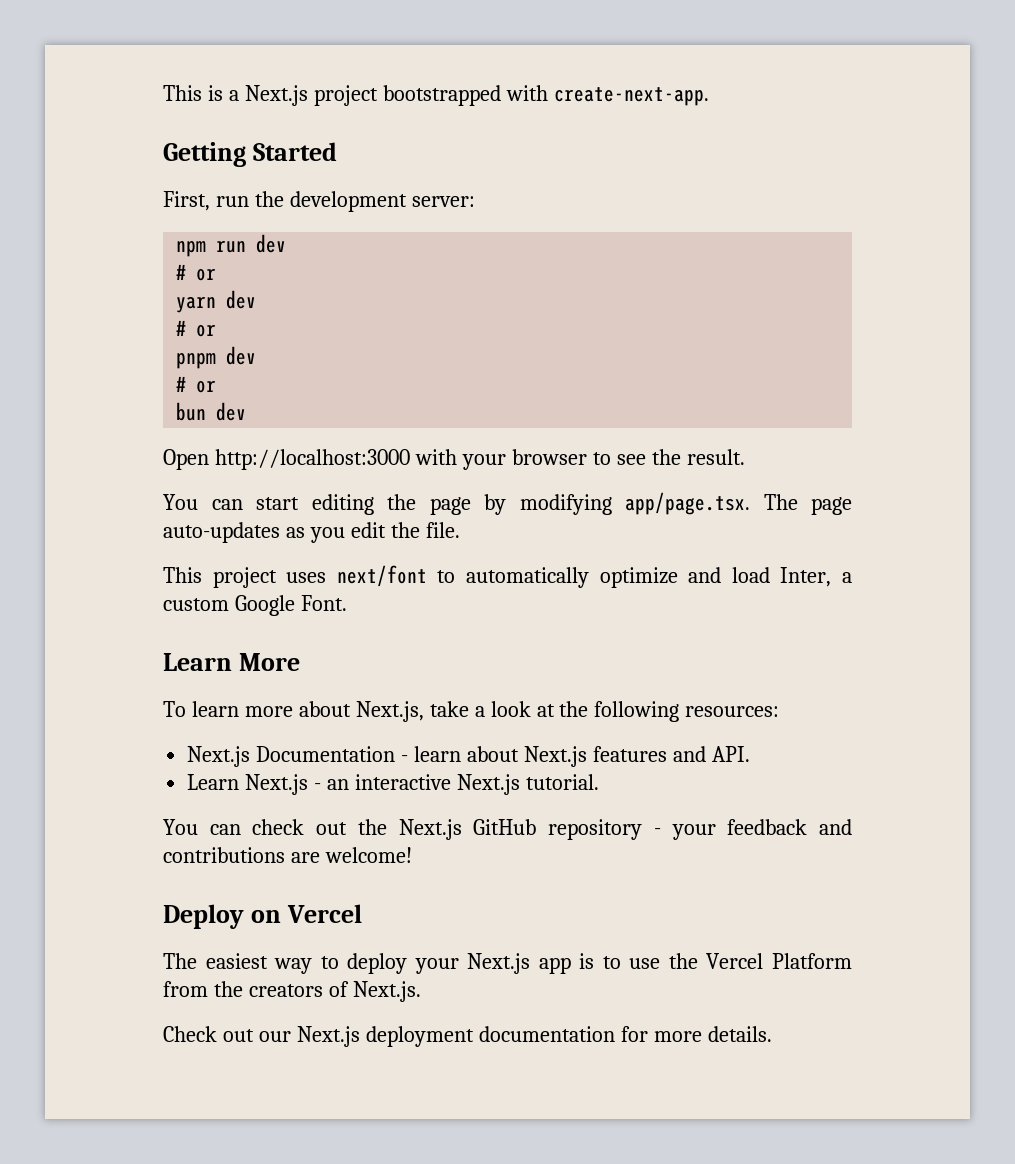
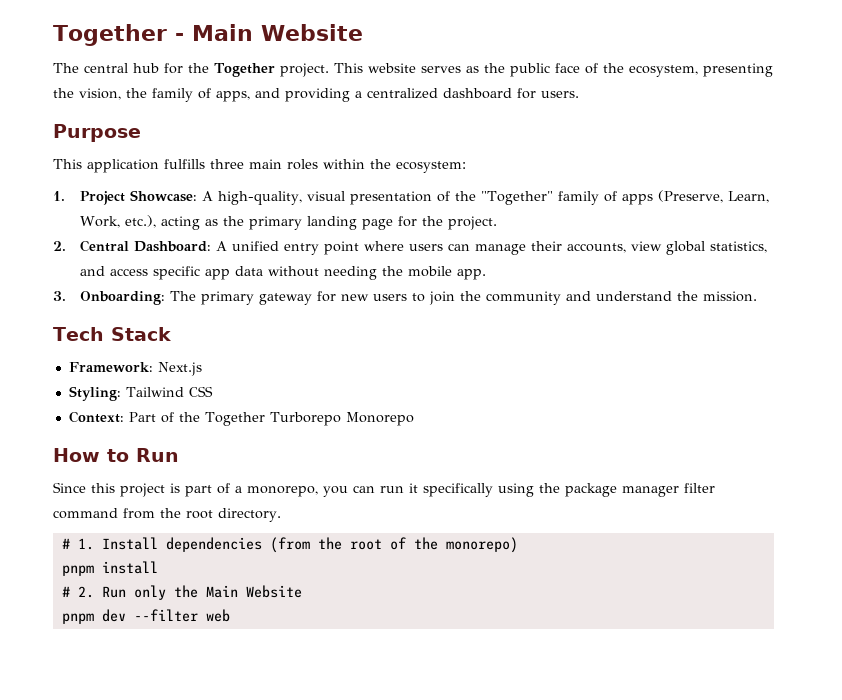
[163,85,709,106] [163,142,337,167] [163,191,475,212] [176,234,287,257] [176,264,217,281] [176,290,257,313] [176,320,217,337] [176,346,257,369] [176,376,217,393] [176,402,247,421] [163,449,745,470] [163,492,852,515] [163,522,460,543] [163,565,853,588] [163,595,347,616] [163,653,300,671] [163,701,780,722] [187,746,750,767] [187,774,599,795] [163,819,853,840] [163,847,412,863] [163,904,362,929] [163,953,853,974] [163,981,421,1002] [163,1026,772,1047] This is a Next.js project bootstrapped with create-next-app. // Getting Started // First, run the development server: // npm run dev // # or // yarn dev // # or // pnpm dev // # or // bun dev // Open http://localhost:3000 with your browser to see the result. // You can start editing the page by modifying app/page.tsx. The page auto-updates as you edit the file. // This project uses next/font to automatically optimize and load Inter, a custom Google Font. // Learn More // To learn more about Next.js, take a look at the following resources: // Next.js Documentation - learn about Next.js features and API. // Learn Next.js - an interactive Next.js tutorial. // You can check out the Next.js GitHub repository - your feedback and contributions are welcome! // Deploy on Vercel // The easiest way to deploy your Next.js app is to use the Vercel Platform from the creators of Next.js. // Check out our Next.js deployment documentation for more details. -> [53,24,363,46] [53,63,773,77] [53,88,579,102] [53,124,141,142] [53,159,466,173] [53,190,769,205] [80,215,498,230] [53,240,768,255] [80,266,487,280] [53,291,758,305] [53,327,171,341] [68,362,202,376] [68,386,213,401] [68,411,414,426] [53,448,179,462] [53,482,715,497] [53,508,281,522] [61,537,518,553] [61,561,158,576] [61,585,302,600] [61,609,230,624] Together - Main Website // The central hub for the Together project. This website serves as the public face of the ecosystem, presenting the vision, the family of apps, and providing a centralized dashboard for users. // Purpose // This application fulfills three main roles within the ecosystem: // 1. Project Showcase: A high-quality, visual presentation of the "Together" family of apps (Preserve, Learn, Work, etc.), acting as the primary landing page for the project. // 2. Central Dashboard: A unified entry point where users can manage their accounts, view global statistics, and access specific app data without needing the mobile app. // 3. Onboarding: The primary gateway for new users to join the community and understand the mission. // Tech Stack // Framework: Next.js // Styling: Tailwind CSS // Context: Part of the Together Turborepo Monorepo // How to Run // Since this project is part of a monorepo, you can run it specifically using the package manager filter command from the root directory. // # 1. Install dependencies (from the root of the monorepo) // pnpm install // # 2. Run only the Main Website // pnpm dev --filter web

